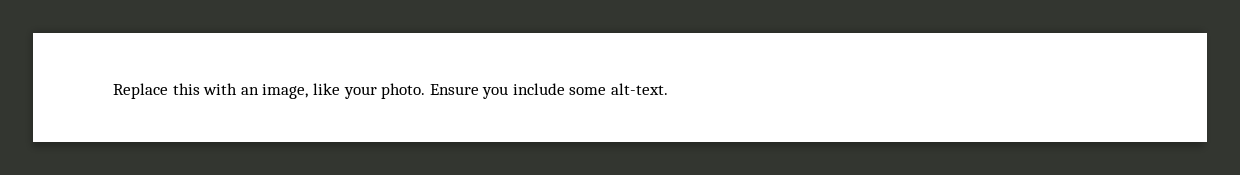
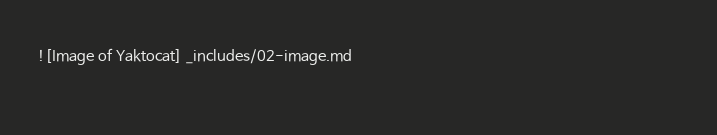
[113,83,669,99] Replace this with an image, like your photo. Ensure you include some alt-text. -> [38,48,352,65] ![Image of Yaktocat] _includes/02-image.md

